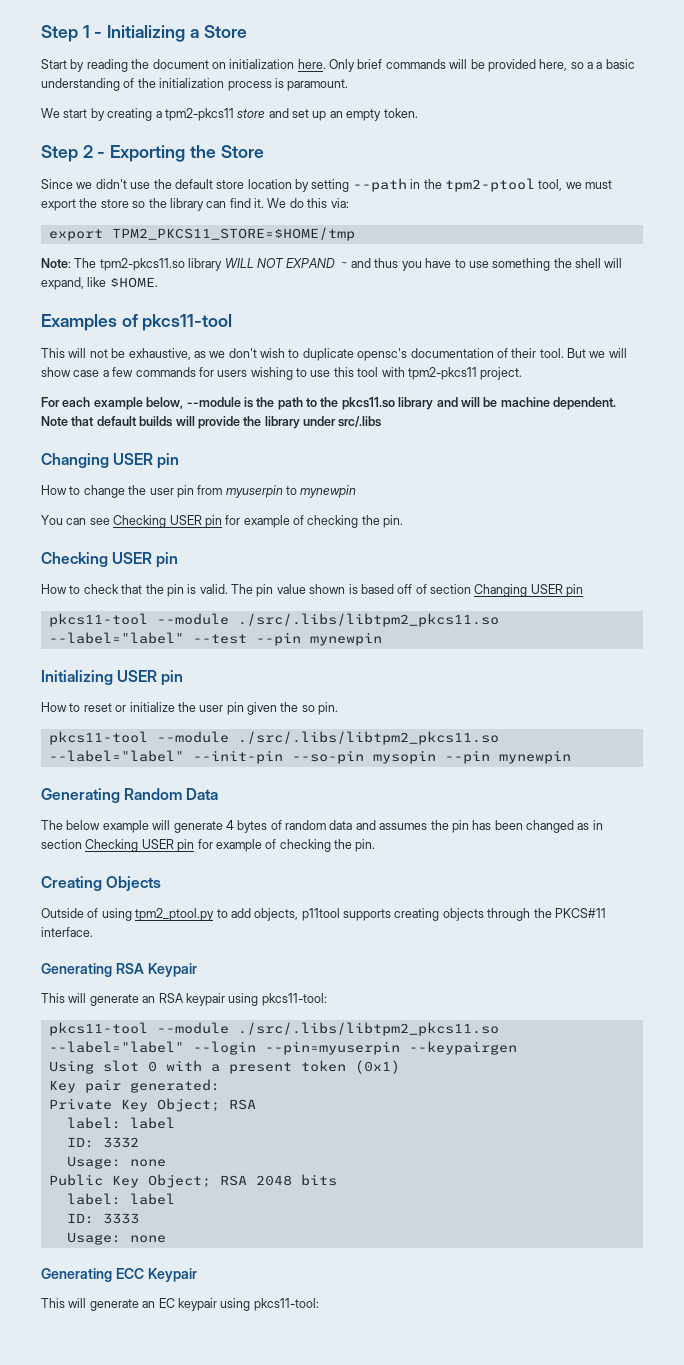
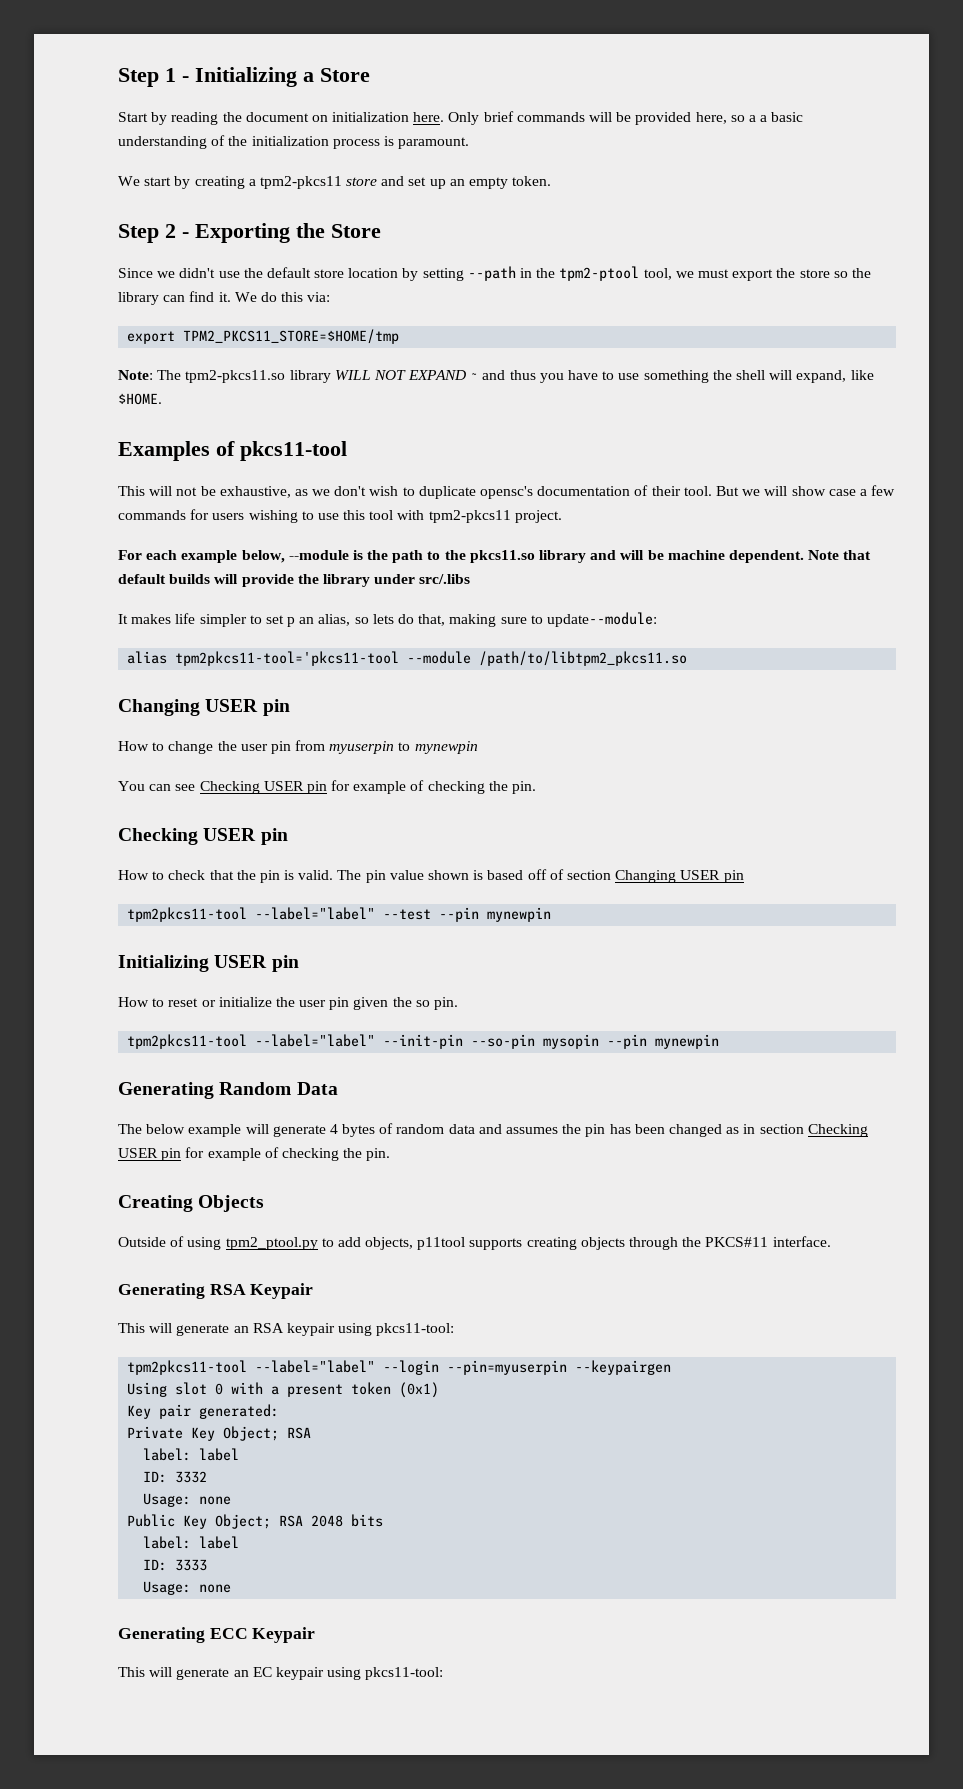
(382, 421) none -> [118,612,657,627] [127,651,688,666] // It makes life simpler to set p an alias, so lets do that, making sure to update--module: // alias tpm2pkcs11-tool='pkcs11-tool --module /path/to/libtpm2_pkcs11.so
[48,613,499,627] pkcs11-tool --module ./src/.libs/libtpm2_pkcs11.so -> [127,907,248,922] tpm2pkcs11-tool
[48,731,499,745] pkcs11-tool --module ./src/.libs/libtpm2_pkcs11.so -> [127,1034,248,1049] tpm2pkcs11-tool
[48,1022,499,1036] pkcs11-tool --module ./src/.libs/libtpm2_pkcs11.so -> [127,1360,248,1375] tpm2pkcs11-tool

